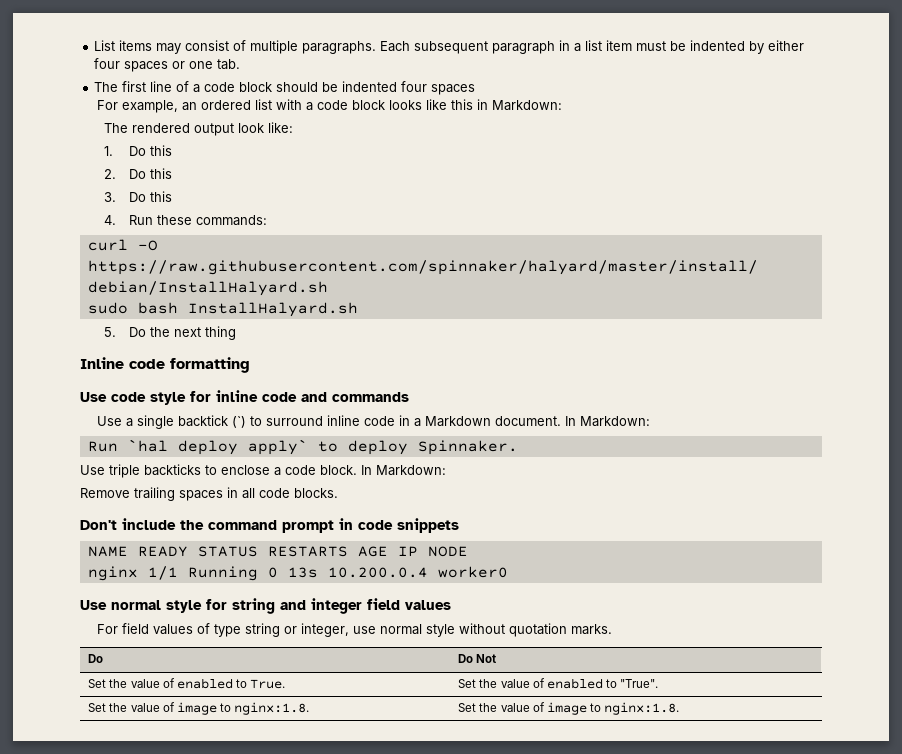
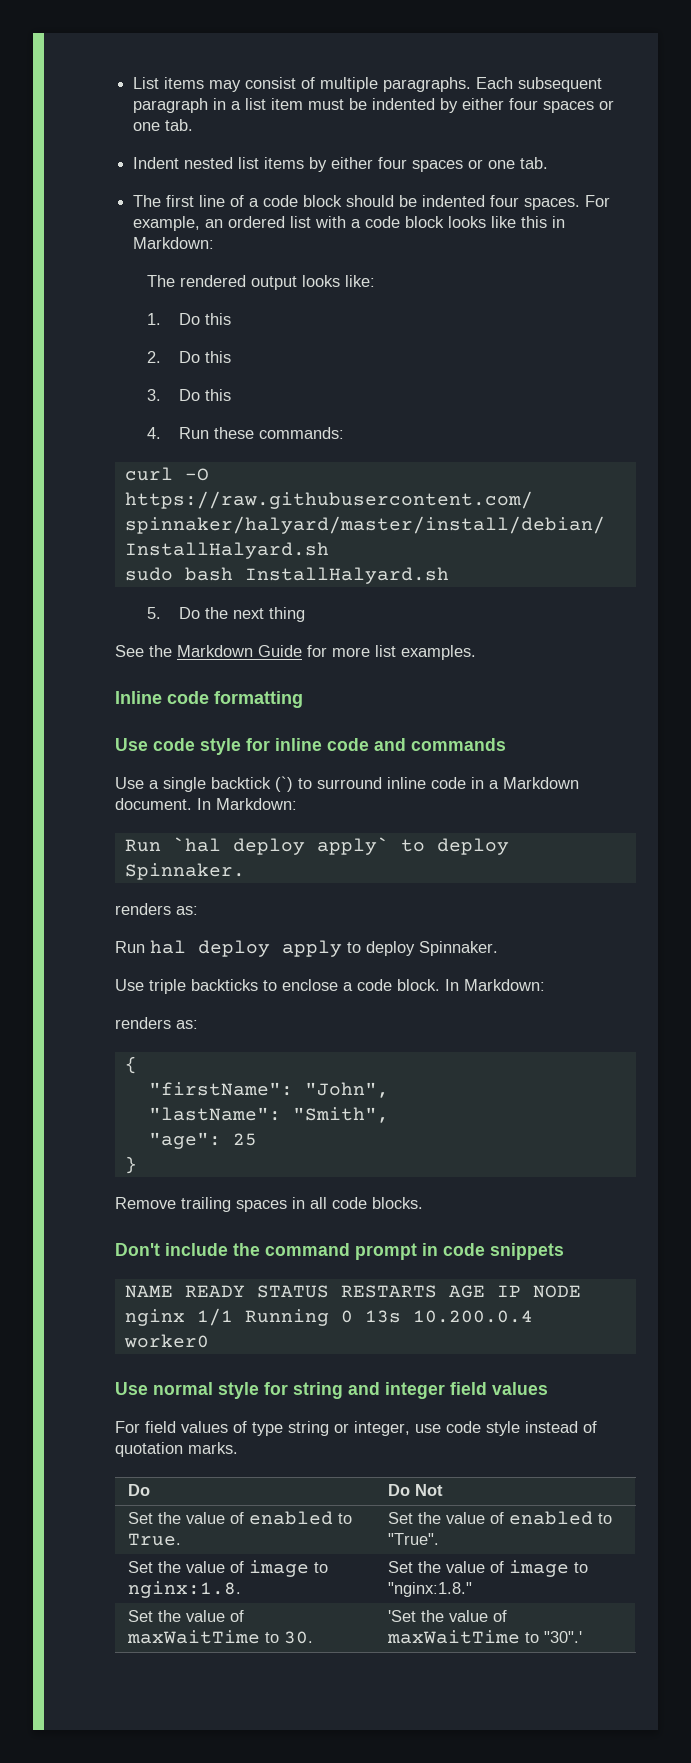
(241, 64) none -> [133,157,549,172] // Indent nested list items by either four spaces or one tab.
[431,84,476,95] spaces // -> [524,198,581,210] spaces.
[238,123,265,133] look -> [302,275,341,287] looks
(236, 333) none -> [115,645,476,660] // See the Markdown Guide for more list examples.
(518, 447) none -> [115,903,198,915] [115,940,498,957] // renders as: // Run hal deploy apply to deploy Spinnaker.
(446, 470) none -> [115,1017,198,1029] [124,1056,137,1074] [148,1082,389,1098] [148,1107,389,1123] [148,1132,257,1149] [124,1156,137,1174] // renders as: // { // "firstName": "John", // "lastName": "Smith", // "age": 25 // }
[380,623,506,637] normal style without -> [446,1421,597,1436] code style instead of
[603,702,679,715] nginx:1.8. -> [388,1582,473,1597] [128,1610,245,1622] [127,1630,314,1644] [388,1610,508,1622] [387,1630,583,1644] "nginx:1.8." // Set the value of maxWaitTime to 30. | 'Set the value of maxWaitTime to "30".'

